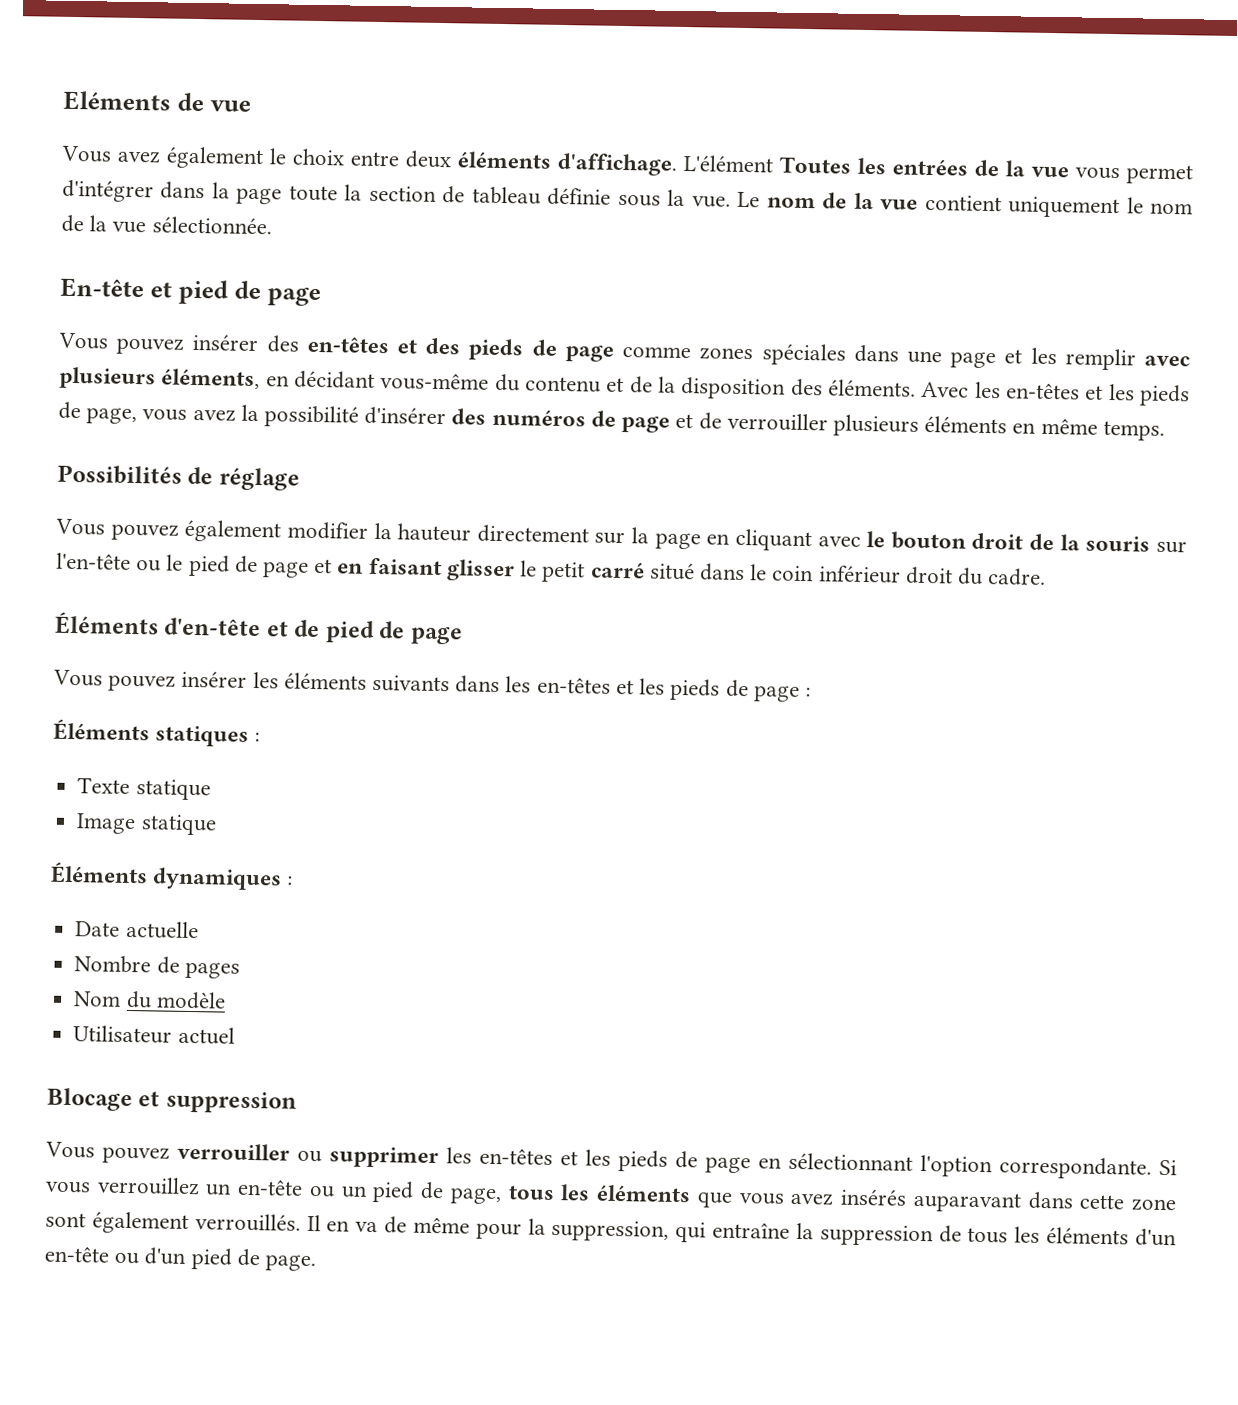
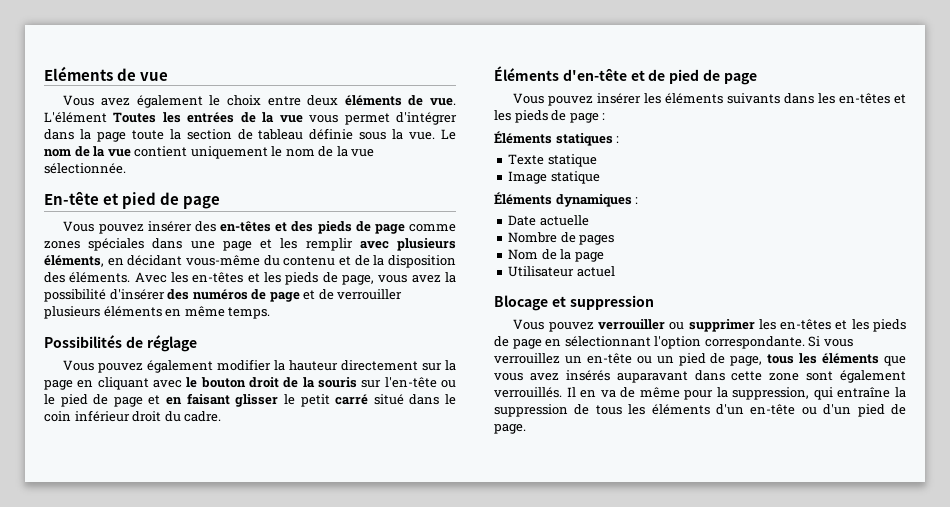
[557,152,677,176] d'affichage. -> [408,95,456,106] de vue.
[125,990,226,1010] du modèle -> [541,249,604,262] de la page

